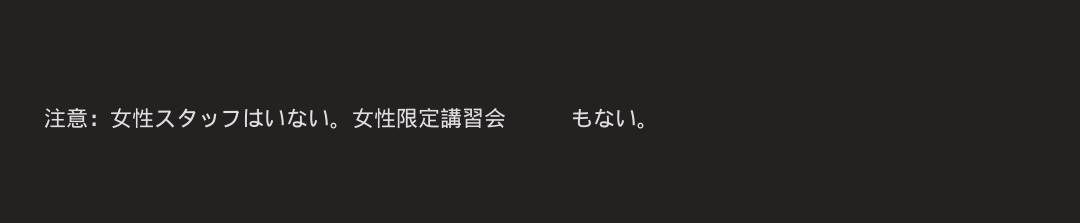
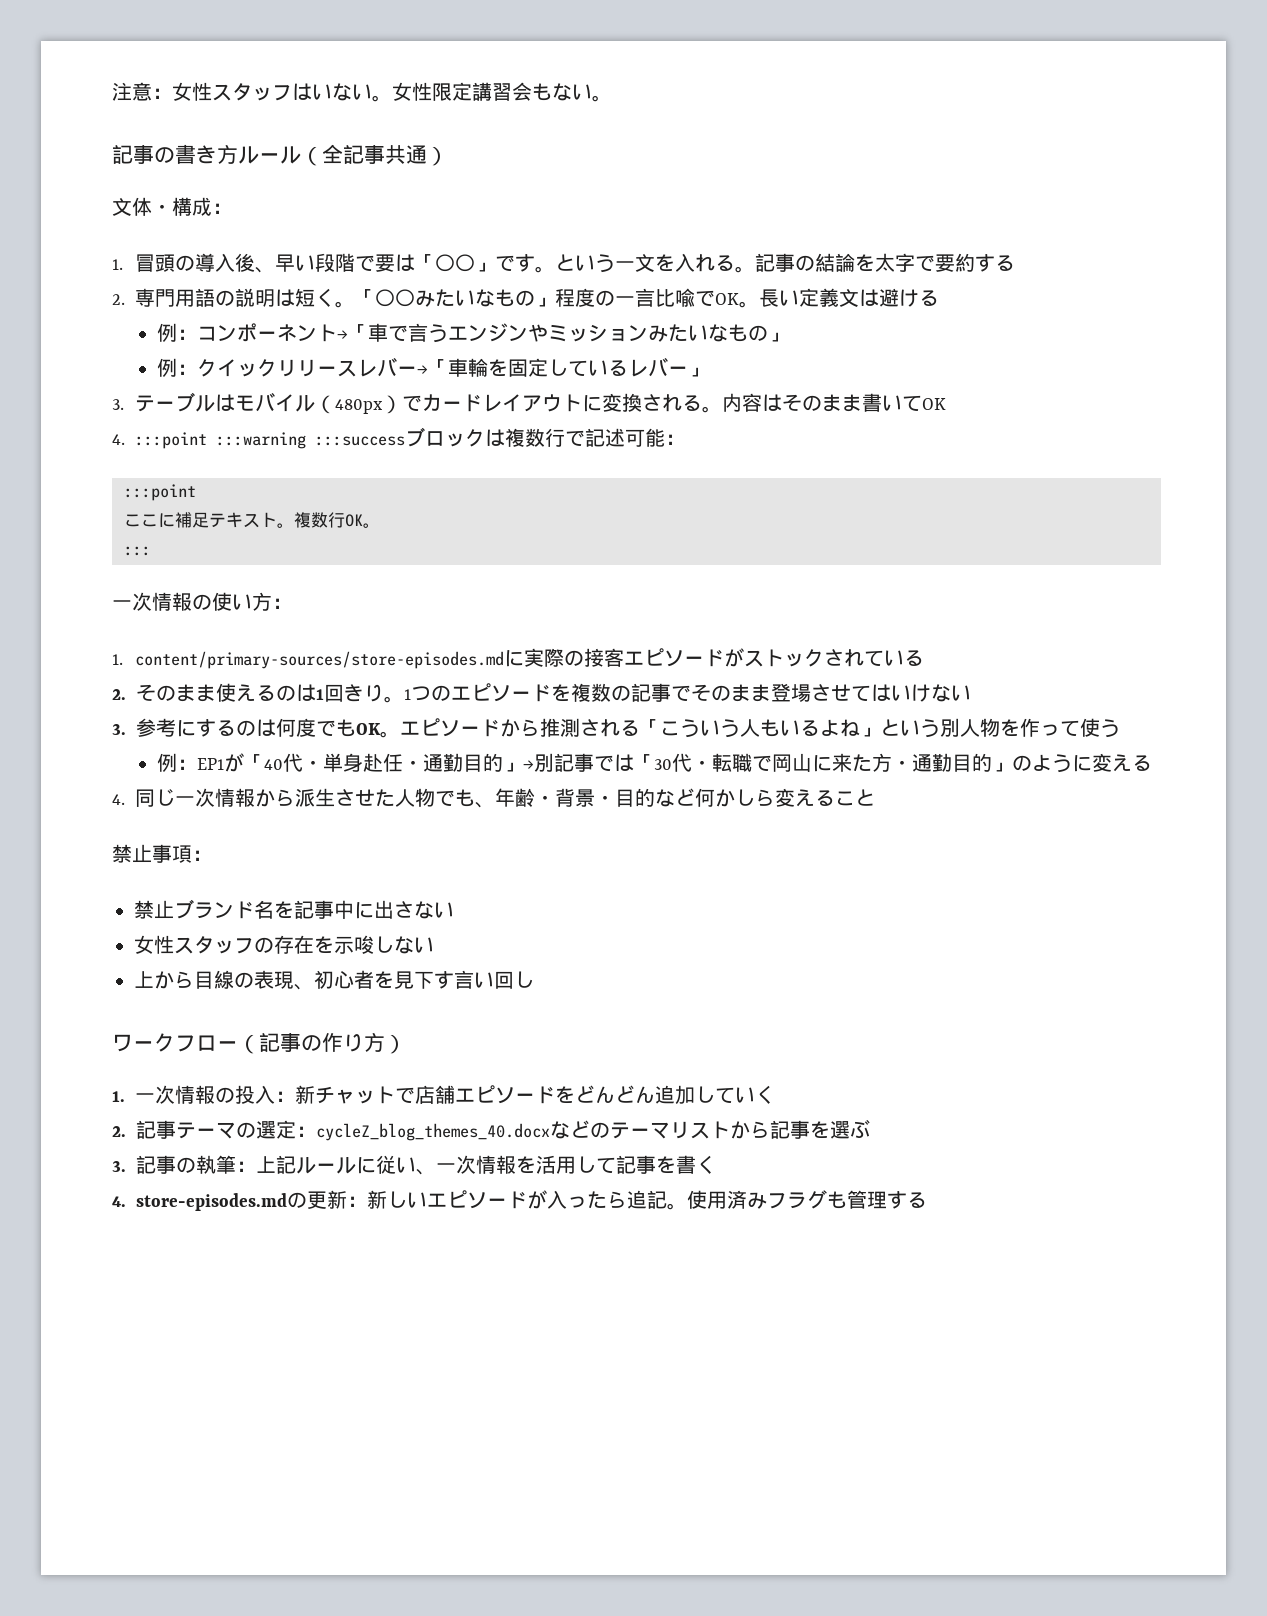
(659, 125) none -> [112,144,448,166] [112,197,232,216] [112,253,1016,273] [112,288,940,308] [157,323,789,343] [157,357,709,377] [112,392,947,414] [112,427,686,449] [124,484,196,501] [124,512,380,528] [124,546,151,556] [112,592,292,611] [112,648,925,669] [112,683,971,703] [112,718,1120,738] [157,753,1153,773] [112,788,876,808] [112,844,212,863] [134,899,454,919] [134,935,434,954] [134,970,534,990] [112,1032,406,1054] [112,1085,776,1105] [112,1119,870,1141] [112,1155,716,1175] [112,1190,927,1211] // 記事の書き方ルール（全記事共通） // 文体・構成： // 1.冒頭の導入後、早い段階で要は「〇〇」です。という一文を入れる。記事の結論を太字で要約する // 2.専門用語の説明は短く。「〇〇みたいなもの」程度の一言比喩でOK。長い定義文は避ける // 例：コンポーネント→「車で言うエンジンやミッションみたいなもの」 // 例：クイックリリースレバー→「車輪を固定しているレバー」 // 3.テーブルはモバイル（480px）でカードレイアウトに変換される。内容はそのまま書いてOK // 4. :::point :::warning :::successブロックは複数行で記述可能： // :::point // ここに補足テキスト。複数行OK。 // ::: // 一次情報の使い方： // 1. content/primary-sources/store-episodes.mdに実際の接客エピソードがストックされている // 2.そのまま使えるのは1回きり。1つのエピソードを複数の記事でそのまま登場させてはいけない // 3.参考にするのは何度でもOK。エピソードから推測される「こういう人もいるよね」という別人物を作って使う // 例：EP1が「40代・単身赴任・通勤目的」→別記事では「30代・転職で岡山に来た方・通勤目的」のように変える // 4.同じ一次情報から派生させた人物でも、年齢・背景・目的など何かしら変えること // 禁止事項： // 禁止ブランド名を記事中に出さない // 女性スタッフの存在を示唆しない // 上から目線の表現、初心者を見下す言い回し // ワークフロー（記事の作り方） // 1.一次情報の投入：新チャットで店舗エピソードをどんどん追加していく // 2.記事テーマの選定：cycleZ_blog_themes_40.docxなどのテーマリストから記事を選ぶ // 3.記事の執筆：上記ルールに従い、一次情報を活用して記事を書く // 4. store-episodes.mdの更新：新しいエピソードが入ったら追記。使用済みフラグも管理する

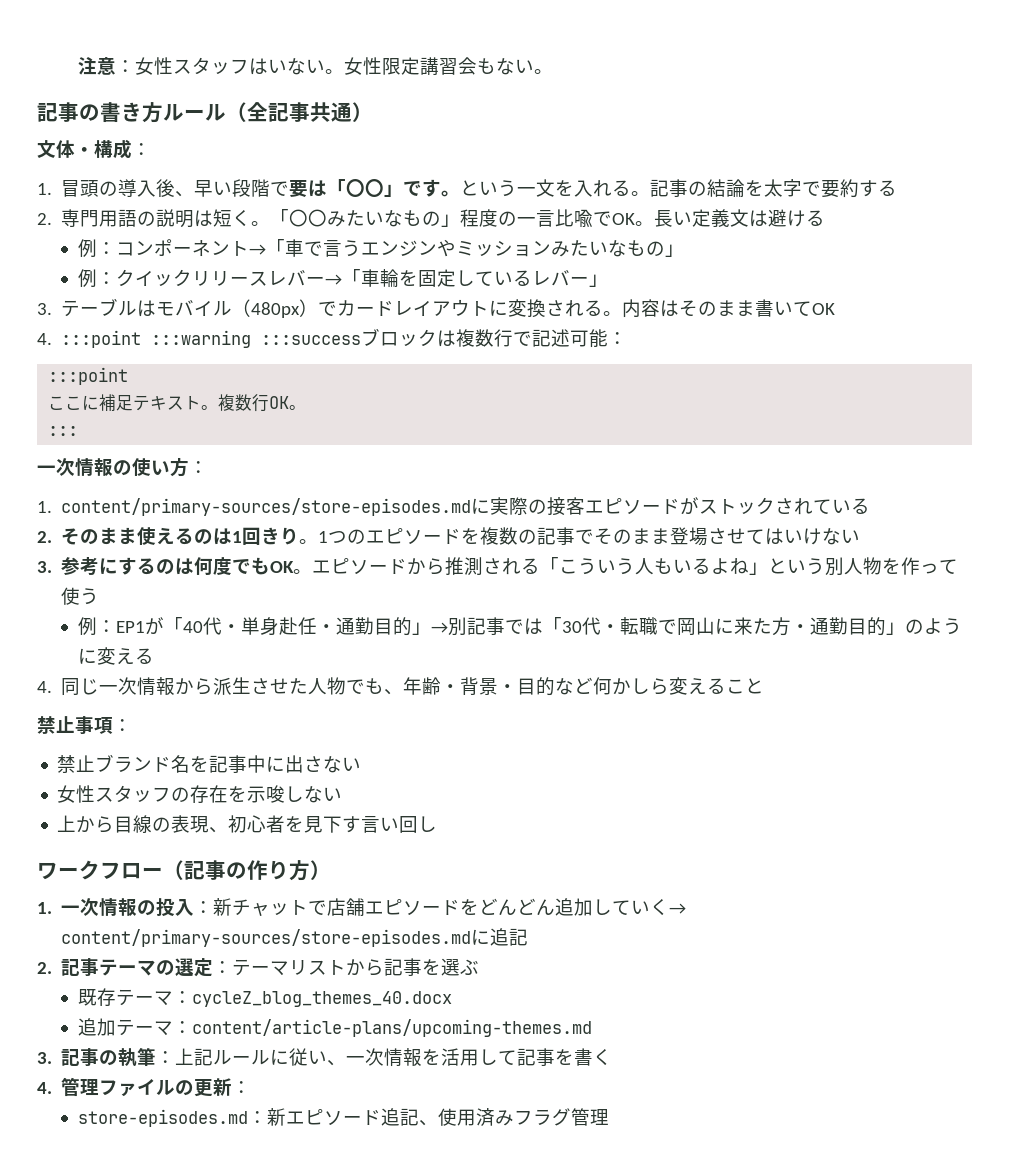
(776, 1094) none -> [669,903,687,914] [61,928,529,947] → content/primary-sources/store-episodes.mdに追記
[316,1120,610,1141] cycleZ_blog_themes_40.docxなどの -> (233, 967) none
(870, 1129) none -> [77,988,452,1007] [77,1018,592,1037] // 既存テーマ：cycleZ_blog_themes_40.docx // 追加テーマ：content/article-plans/upcoming-themes.md
[136,1193,287,1211] store-episodes.md -> [61,1077,176,1097] 管理ファイル
[367,1190,687,1210] 新しいエピソードが入ったら追記。 -> [77,1108,438,1127] // store-episodes.md：新エピソード追記、
[827,1190,927,1209] も管理する -> [570,1108,609,1126] 管理

